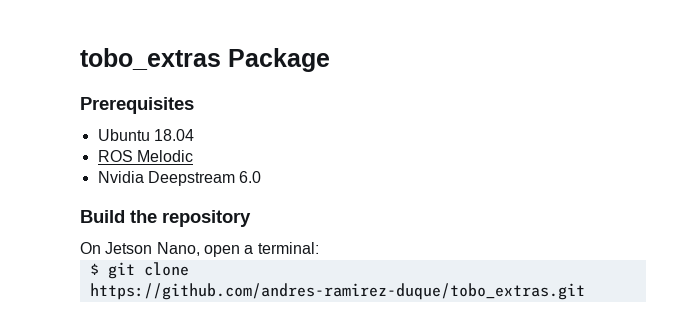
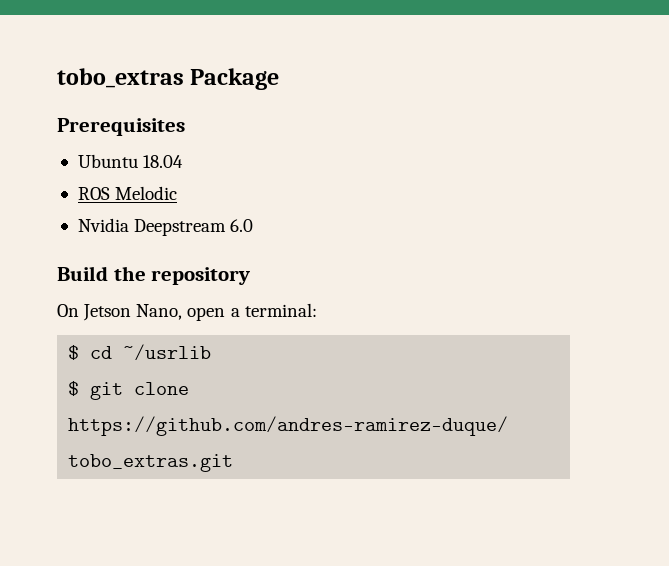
(319, 248) none -> [68,344,212,361] // $ cd ~/usrlib

